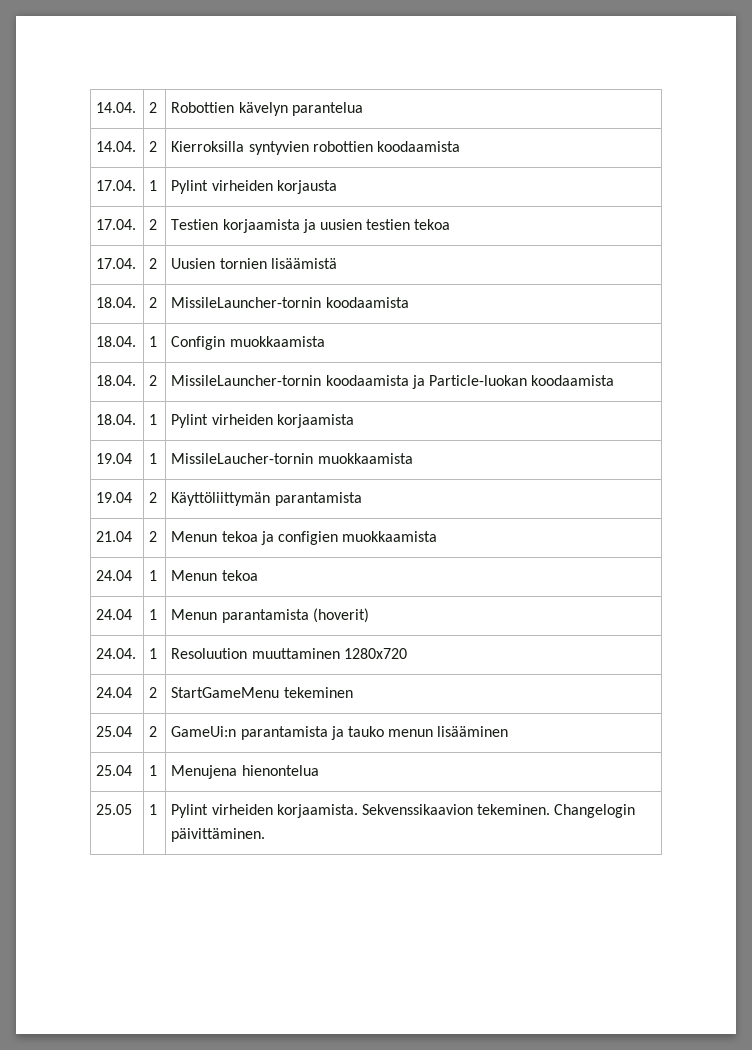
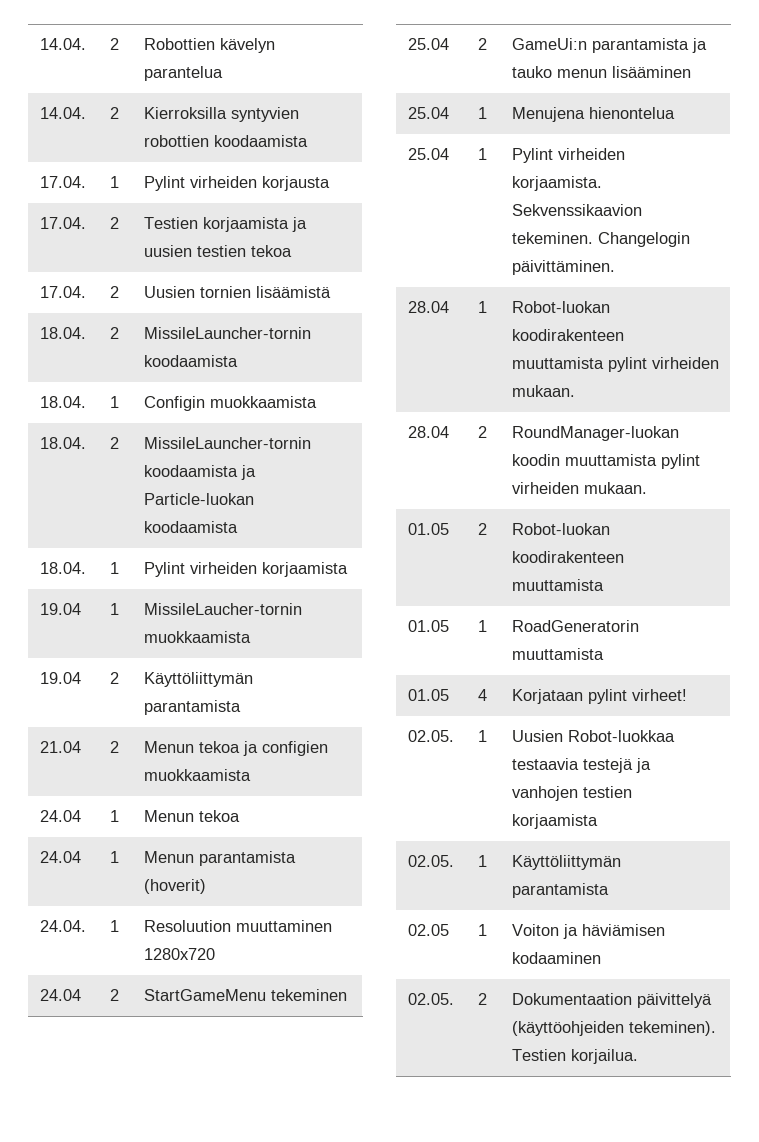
[96,804,133,815] 25.05 -> [407,148,449,160] 25.04
(266, 835) none -> [407,301,449,313] [477,301,487,313] [511,301,610,313] [511,329,624,341] [511,357,719,372] [511,385,575,397] [407,426,449,438] [477,426,487,438] [511,426,679,441] [511,454,700,469] [511,482,647,494] [407,523,449,535] [477,523,487,535] [511,523,610,535] [511,551,624,563] [511,579,604,591] [407,620,449,632] [477,620,487,632] [511,620,639,632] [511,648,604,660] [407,689,449,701] [477,689,487,701] [511,689,687,704] [407,730,454,742] [477,730,487,742] [511,730,675,742] [511,758,651,773] [511,786,632,801] [511,814,598,829] [407,855,454,867] [477,855,487,867] [511,855,621,870] [511,883,609,898] [407,924,449,936] [477,924,487,936] [511,924,665,939] [511,952,601,964] [407,993,454,1005] [477,993,487,1005] [511,993,712,1008] [511,1021,716,1036] [511,1049,638,1064] // 28.04 | 1 | Robot-luokan koodirakenteen muuttamista pylint virheiden mukaan. // 28.04 | 2 | RoundManager-luokan koodin muuttamista pylint virheiden mukaan. // 01.05 | 2 | Robot-luokan koodirakenteen muuttamista // 01.05 | 1 | RoadGeneratorin muuttamista // 01.05 | 4 | Korjataan pylint virheet! // 02.05. | 1 | Uusien Robot-luokkaa testaavia testejä ja vanhojen testien korjaamista // 02.05. | 1 | Käyttöliittymän parantamista // 02.05 | 1 | Voiton ja häviämisen kodaaminen // 02.05. | 2 | Dokumentaation päivittelyä (käyttöohjeiden tekeminen). Testien korjailua.

